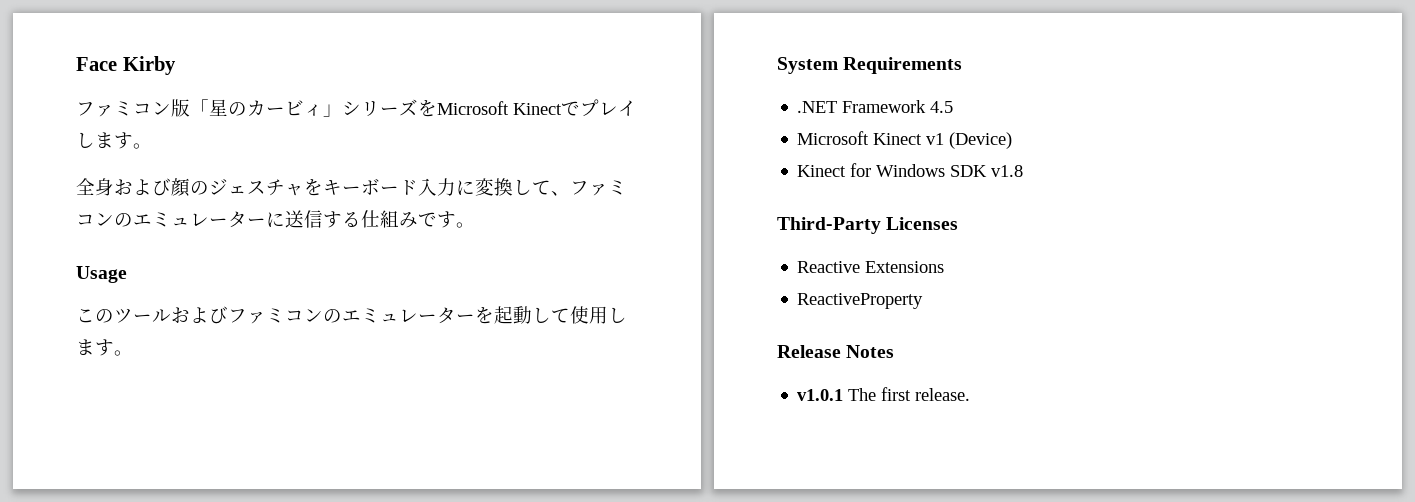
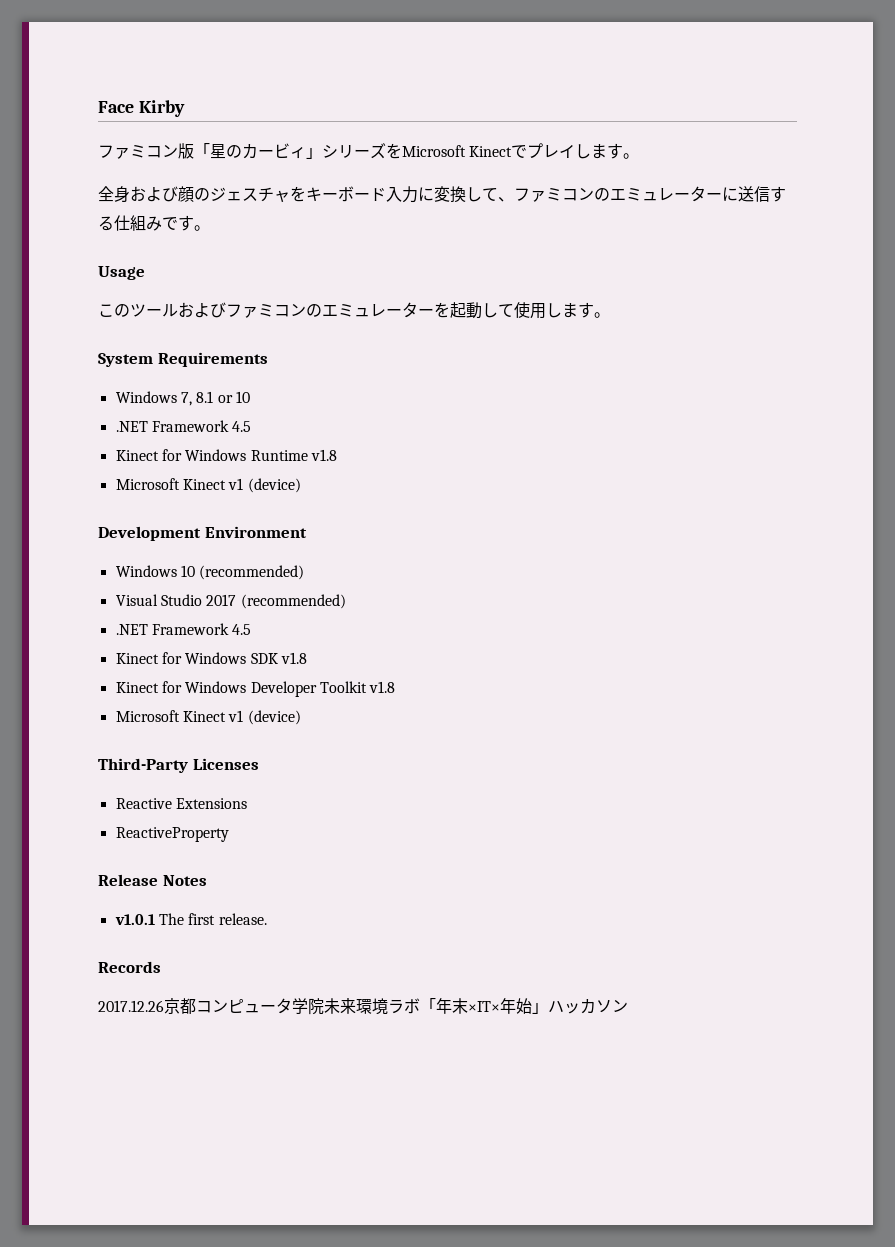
[797,100,954,113] [797,131,1013,149] .NET Framework 4.5 // Microsoft Kinect v1 (Device) -> [115,391,250,406] [115,420,252,432] [115,449,337,461] [115,478,301,493] [98,526,307,541] [115,565,305,580] [115,594,346,609] [115,623,252,635] Windows 7, 8.1 or 10 // .NET Framework 4.5 // Kinect for Windows Runtime v1.8 // Microsoft Kinect v1 (device) // Development Environment // Windows 10 (recommended) // Visual Studio 2017 (recommended) // .NET Framework 4.5
(1024, 171) none -> [115,681,396,697] [115,710,301,725] // Kinect for Windows Developer Toolkit v1.8 // Microsoft Kinect v1 (device)
(971, 394) none -> [98,961,161,973] [98,998,628,1015] // Records // 2017.12.26京都コンピュータ学院未来環境ラボ「年末×IT×年始」ハッカソン

